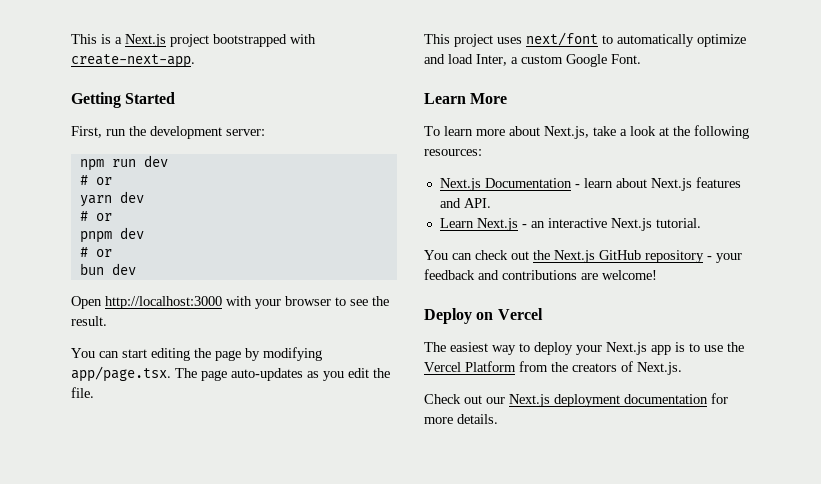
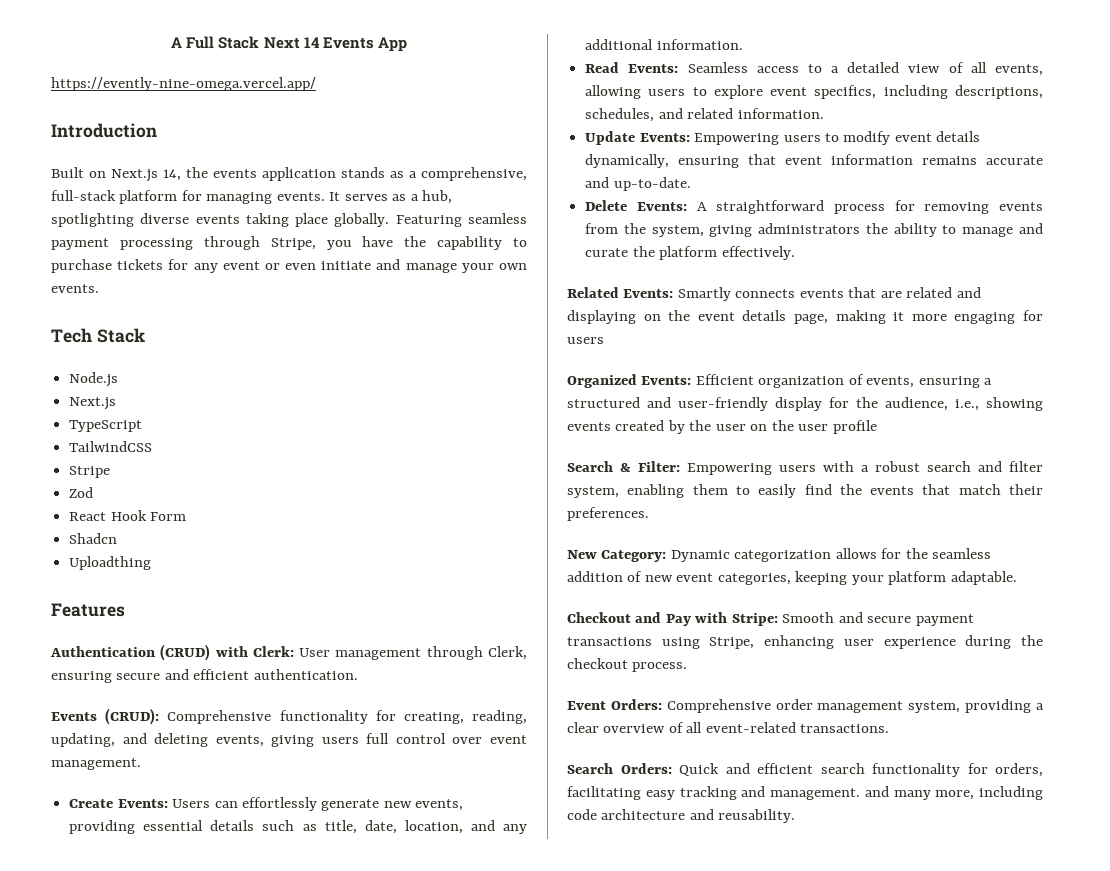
[71,34,316,47] [71,54,195,68] [71,92,176,108] [71,126,265,139] [79,155,168,171] [79,175,112,185] [79,191,144,207] [79,211,112,221] [79,227,144,243] [79,247,112,257] [79,263,136,275] [71,296,389,309] [71,316,107,326] [71,347,322,361] [71,366,390,382] [71,387,94,398] [424,32,746,47] [424,54,641,67] [424,93,508,104] [424,125,749,139] [424,149,482,156] [439,177,741,191] [439,198,491,208] [439,218,701,231] [424,250,742,263] [424,269,657,280] [424,308,543,324] [424,342,744,355] [424,361,682,375] [424,393,728,407] [424,414,498,424] This is a Next.js project bootstrapped with create-next-app. // Getting Started // First, run the development server: // npm run dev // # or // yarn dev // # or // pnpm dev // # or // bun dev // Open http://localhost:3000 with your browser to see the result. // You can start editing the page by modifying app/page.tsx. The page auto-updates as you edit the file. // This project uses next/font to automatically optimize and load Inter, a custom Google Font. // Learn More // To learn more about Next.js, take a look at the following resources: // Next.js Documentation - learn about Next.js features and API. // Learn Next.js - an interactive Next.js tutorial. // You can check out the Next.js GitHub repository - your feedback and contributions are welcome! // Deploy on Vercel // The easiest way to deploy your Next.js app is to use the Vercel Platform from the creators of Next.js. // Check out our Next.js deployment documentation for more details. -> [171,36,407,52] [51,77,316,91] [51,123,157,138] [51,167,527,182] [51,190,453,204] [51,213,527,227] [51,236,527,250] [51,259,527,273] [51,284,99,293] [51,328,145,343] [69,372,119,387] [69,397,117,410] [69,420,143,432] [69,441,153,452] [69,466,111,478] [69,487,94,498] [69,510,187,521] [69,533,118,544] [69,556,152,570] [51,603,125,617] [50,644,527,661] [51,669,358,683] [51,708,527,725] [51,733,527,747] [51,758,141,770] [69,797,464,811] [69,820,527,834] [585,39,743,50] [585,62,1043,76] [585,85,1043,99] [585,108,824,122] [585,131,981,145] [585,154,1043,168] [585,177,691,191] [585,200,1043,214] [585,223,1043,237] [585,246,795,260] [567,287,981,301] [567,310,1043,324] [567,337,604,344] [567,374,993,388] [567,397,1043,411] [567,420,877,434] [567,461,1043,475] [567,484,1043,498] [567,507,649,521] [567,548,992,562] [567,571,1017,585] [567,612,974,626] [567,635,1043,649] [567,658,688,672] [567,699,1044,713] [567,722,890,733] [567,763,1043,777] [567,786,1043,800] [567,809,796,823] A Full Stack Next 14 Events App // https://evently-nine-omega.vercel.app/ // Introduction // Built on Next.js 14, the events application stands as a comprehensive, full-stack platform for managing events. It serves as a hub, spotlighting diverse events taking place globally. Featuring seamless payment processing through Stripe, you have the capability to purchase tickets for any event or even initiate and manage your own events. // Tech Stack // Node.js // Next.js // TypeScript // TailwindCSS // Stripe // Zod // React Hook Form // Shadcn // Uploadthing // Features // Authentication (CRUD) with Clerk: User management through Clerk, ensuring secure and efficient authentication. // Events (CRUD): Comprehensive functionality for creating, reading, updating, and deleting events, giving users full control over event management. // Create Events: Users can effortlessly generate new events, providing essential details such as title, date, location, and any additional information. // Read Events: Seamless access to a detailed view of all events, allowing users to explore event specifics, including descriptions, schedules, and related information. // Update Events: Empowering users to modify event details dynamically, ensuring that event information remains accurate and up-to-date. // Delete Events: A straightforward process for removing events from the system, giving administrators the ability to manage and curate the platform effectively. // Related Events: Smartly connects events that are related and displaying on the event details page, making it more engaging for users // Organized Events: Efficient organization of events, ensuring a structured and user-friendly display for the audience, i.e., showing events created by the user on the user profile // Search & Filter: Empowering users with a robust search and filter system, enabling them to easily find the events that match their preferences. // New Category: Dynamic categorization allows for the seamless addition of new event categories, keeping your platform adaptable. // Checkout and Pay with Stripe: Smooth and secure payment transactions using Stripe, enhancing user experience during the checkout process. // Event Orders: Comprehensive order management system, providing a clear overview of all event-related transactions. // Search Orders: Quick and efficient search functionality for orders, facilitating easy tracking and management. and many more, including code architecture and reusability.

